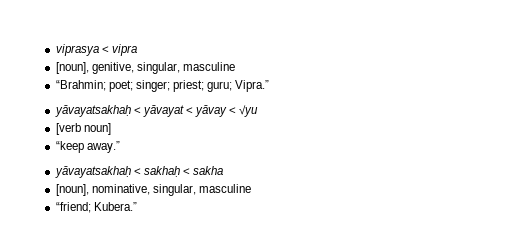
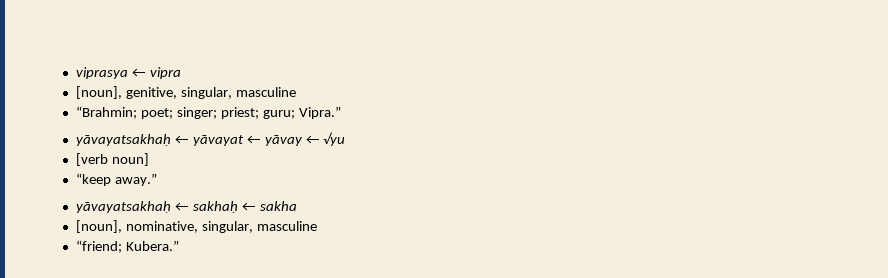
[101,46,109,53] < -> [131,68,146,77] ←
[133,105,237,117] < yāvayat < yāvay < -> [174,135,320,146] ← yāvayat ← yāvay ←
[133,166,190,177] < sakhaḥ < -> [174,201,256,213] ← sakhaḥ ←

